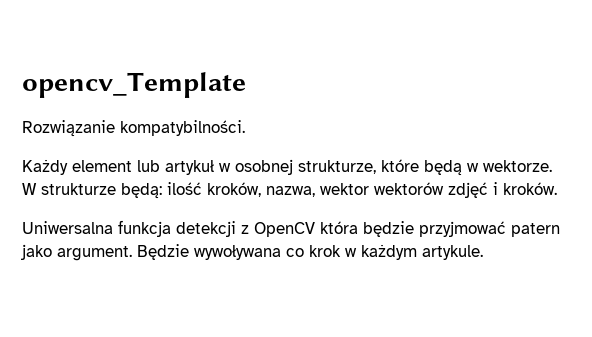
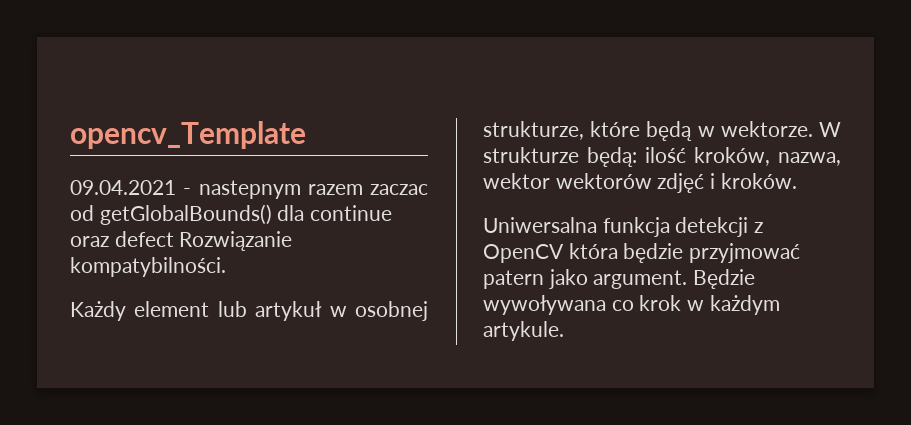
(246, 85) none -> [70,180,428,199] [70,204,393,225] [70,231,174,247] 09.04.2021 - nastepnym razem zaczac od getGlobalBounds() dla continue oraz defect

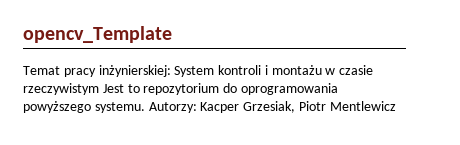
[70,180,428,199] [70,204,393,225] [70,231,293,251] [70,257,226,277] [70,301,428,321] [483,121,841,141] [483,147,841,167] [483,173,797,193] [483,217,764,237] [483,243,801,263] [483,269,756,289] [483,295,780,315] [483,321,564,341] 09.04.2021 - nastepnym razem zaczac od getGlobalBounds() dla continue oraz defect Rozwiązanie kompatybilności. // Każdy element lub artykuł w osobnej strukturze, które będą w wektorze. W strukturze będą: ilość kroków, nazwa, wektor wektorów zdjęć i kroków. // Uniwersalna funkcja detekcji z OpenCV która będzie przyjmować patern jako argument. Będzie wywoływana co krok w każdym artykule. -> [23,65,374,77] [23,83,338,95] [23,101,396,113] Temat pracy inżynierskiej: System kontroli i montażu w czasie rzeczywistym Jest to repozytorium do oprogramowania powyższego systemu. Autorzy: Kacper Grzesiak, Piotr Mentlewicz

